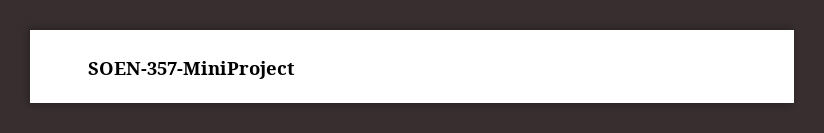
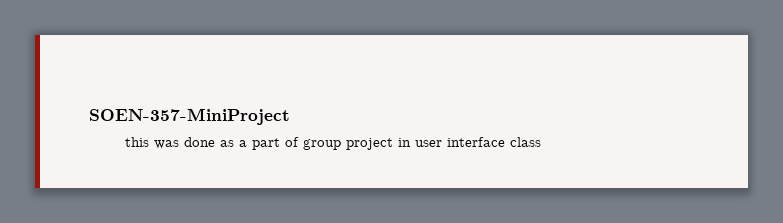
(295, 70) none -> [124,137,541,150] // this was done as a part of group project in user interface class

